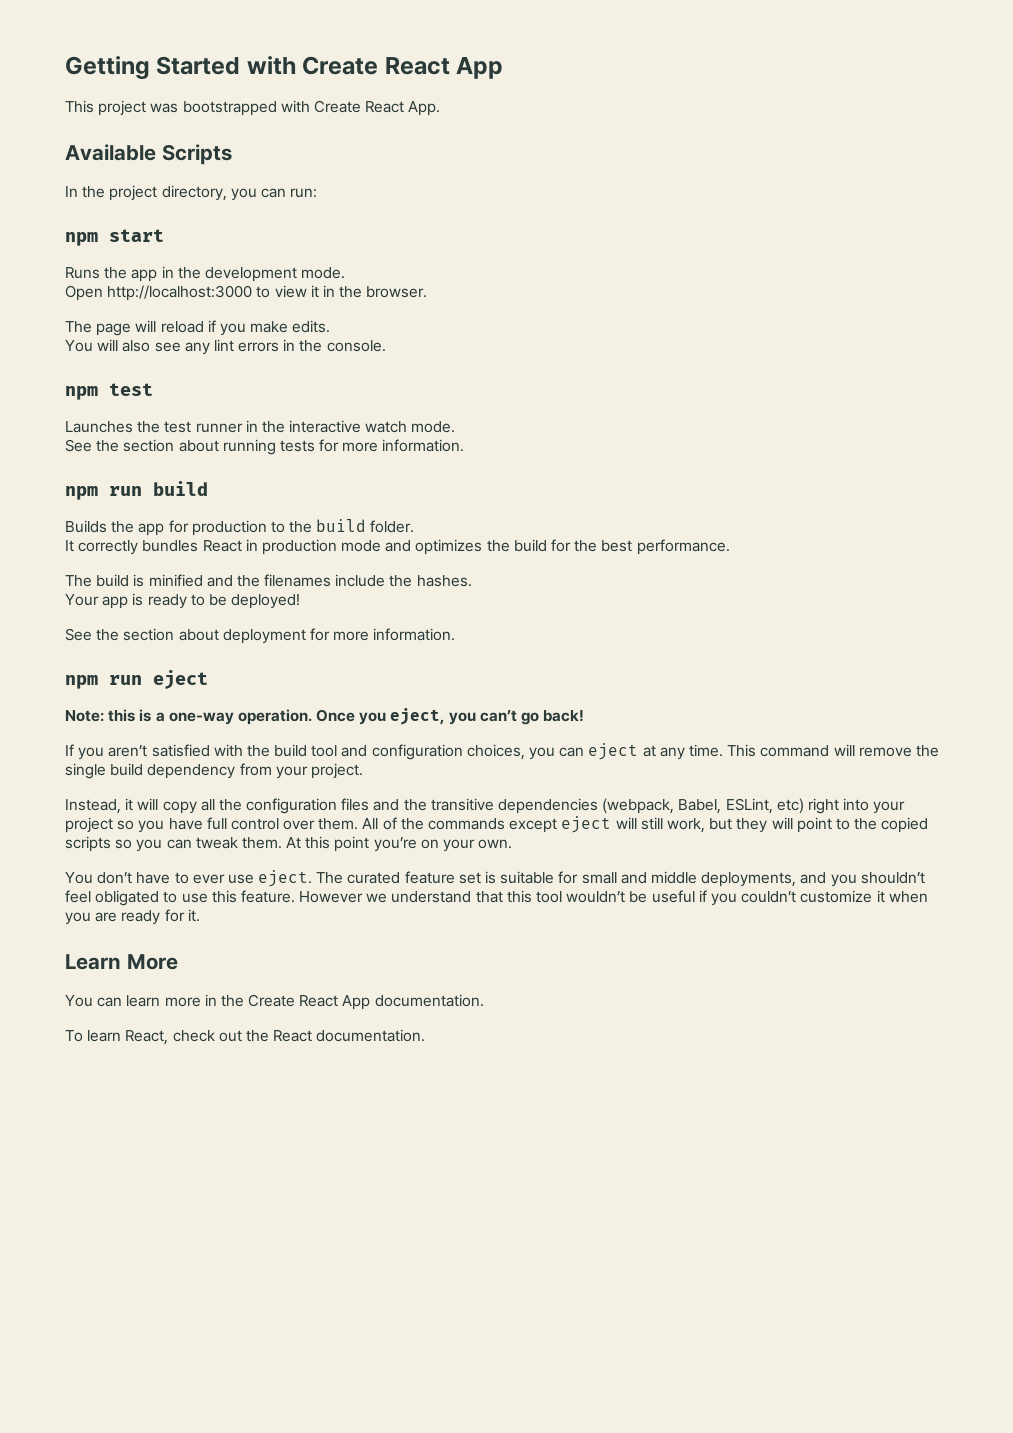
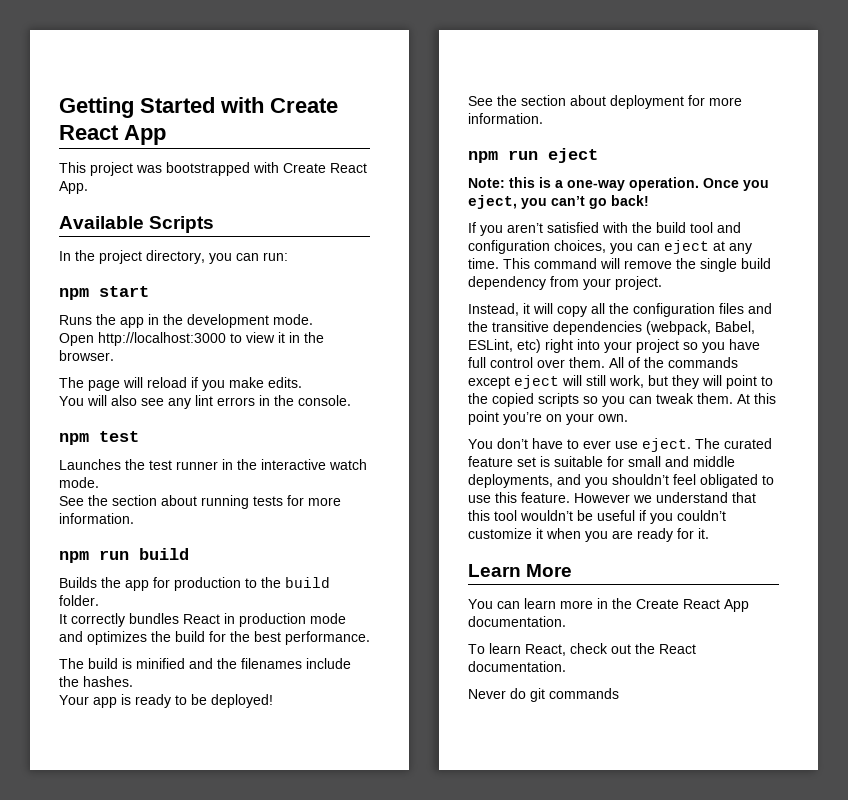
(426, 1035) none -> [468,688,619,702] // Never do git commands

